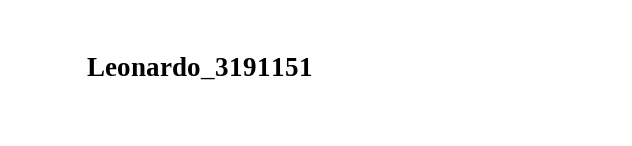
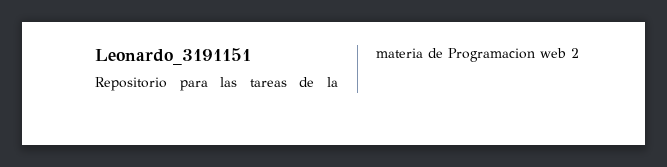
(313, 68) none -> [95,77,338,91] [376,48,579,62] // Repositorio para las tareas de la materia de Programacion web 2

